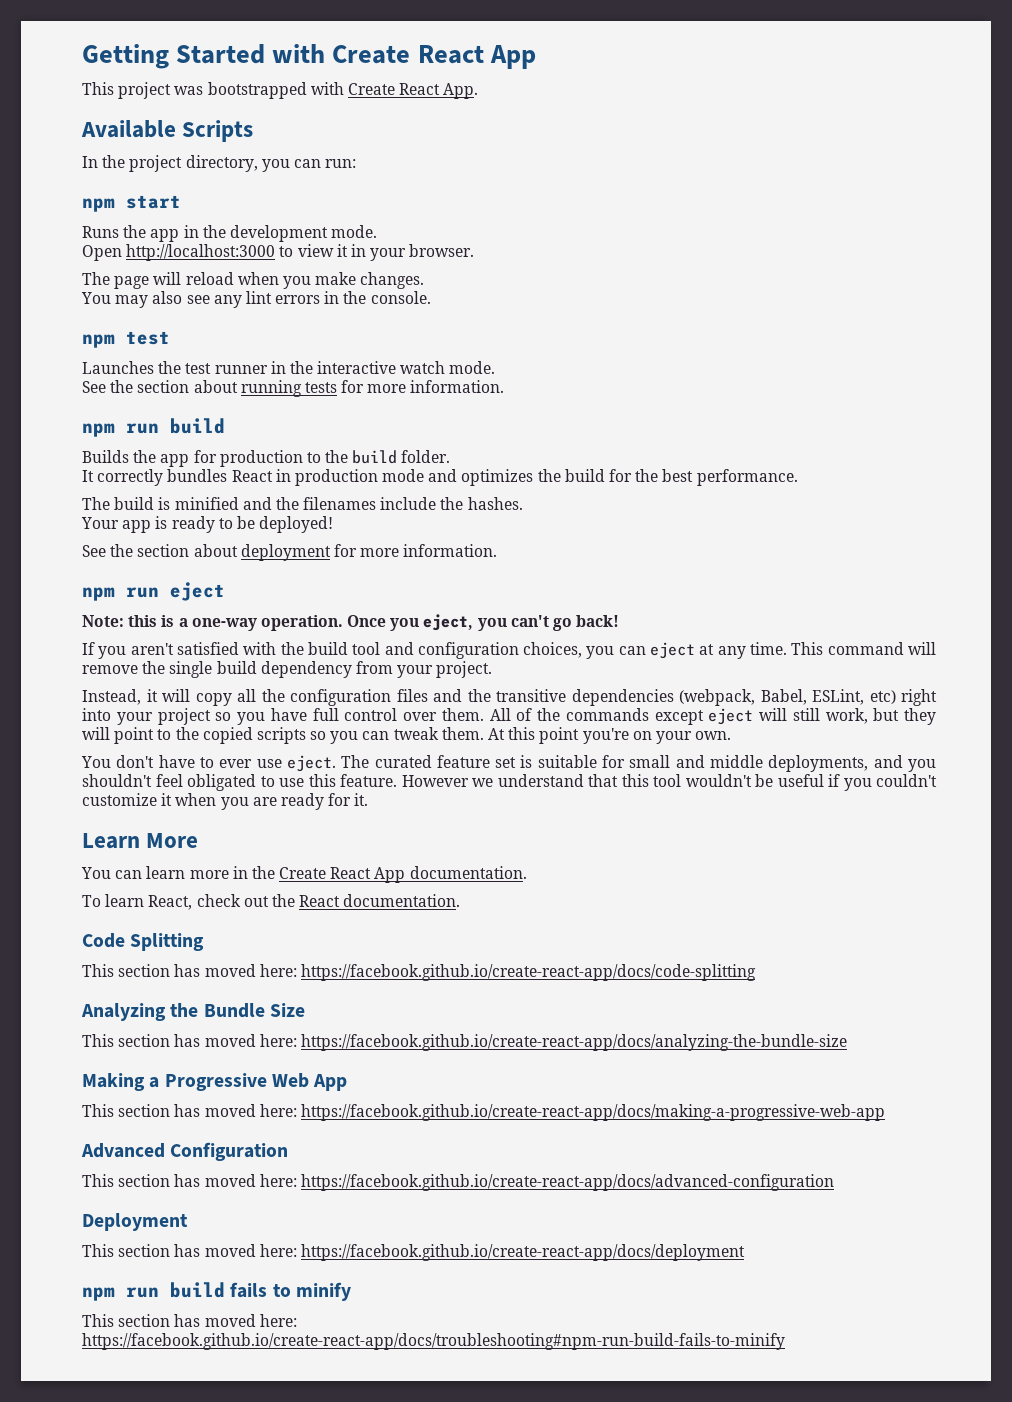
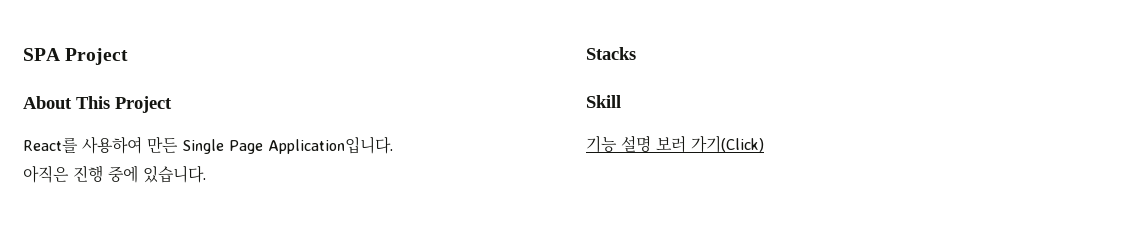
[82,44,536,69] [82,82,479,99] [81,120,254,142] [82,155,357,172] [82,195,181,212] [82,225,378,242] [82,244,475,261] [82,272,425,289] [81,291,431,308] [82,331,170,348] [82,361,496,374] [82,380,505,397] [82,418,225,437] [82,450,451,467] [82,469,798,486] [82,497,523,510] [81,516,334,533] [82,544,498,561] [82,582,225,601] [82,614,620,631] [82,642,936,659] [82,661,493,678] [82,689,937,706] [82,708,936,725] [82,727,732,744] [81,755,936,772] [82,774,937,791] [82,793,369,810] [82,833,199,849] [81,866,527,883] [82,894,461,910] [82,933,205,951] [82,964,756,981] [81,1003,305,1021] [82,1034,847,1051] [82,1073,348,1091] [82,1104,885,1121] [81,1142,289,1161] [82,1174,834,1191] [82,1213,188,1231] [82,1244,745,1261] [82,1282,351,1301] [82,1314,297,1327] [82,1333,785,1350] Getting Started with Create React App // This project was bootstrapped with Create React App. // Available Scripts // In the project directory, you can run: // npm start // Runs the app in the development mode. // Open http://localhost:3000 to view it in your browser. // The page will reload when you make changes. // You may also see any lint errors in the console. // npm test // Launches the test runner in the interactive watch mode. // See the section about running tests for more information. // npm run build // Builds the app for production to the build folder. // It correctly bundles React in production mode and optimizes the build for the best performance. // The build is minified and the filenames include the hashes. // Your app is ready to be deployed! // See the section about deployment for more information. // npm run eject // Note: this is a one-way operation. Once you eject, you can't go back! // If you aren't satisfied with the build tool and configuration choices, you can eject at any time. This command will remove the single build dependency from your project. // Instead, it will copy all the configuration files and the transitive dependencies (webpack, Babel, ESLint, etc) right into your project so you have full control over them. All of the commands except eject will still work, but they will point to the copied scripts so you can tweak them. At this point you're on your own. // You don't have to ever use eject. The curated feature set is suitable for small and middle deployments, and you shouldn't feel obligated to use this feature. However we understand that this tool wouldn't be useful if you couldn't customize it when you are ready for it. // Learn More // You can learn more in the Create React App documentation. // To learn React, check out the React documentation. // Code Splitting // This section has moved here: https://facebook.github.io/create-react-app/docs/code-splitting // Analyzing the Bundle Size // This section has moved here: https://facebook.github.io/create-react-app/docs/analyzing-the-bundle-size // Making a Progressive Web App // This section has moved here: https://facebook.github.io/create-react-app/docs/making-a-progressive-web-app // Advanced Configuration // This section has moved here: https://facebook.github.io/create-react-app/docs/advanced-configuration // Deployment // This section has moved here: https://facebook.github.io/create-react-app/docs/deployment // npm run build fails to minify // This section has moved here: https://facebook.github.io/create-react-app/docs/troubleshooting#npm-run-build-fails-to-minify -> [23,48,129,65] [23,96,172,113] [23,136,393,154] [23,165,206,183] [586,47,636,60] [586,95,621,108] [586,135,764,153] SPA Project // About This Project // React를 사용하여 만든 Single Page Application입니다. // 아직은 진행 중에 있습니다. // Stacks // Skill // 기능 설명 보러 가기(Click)

